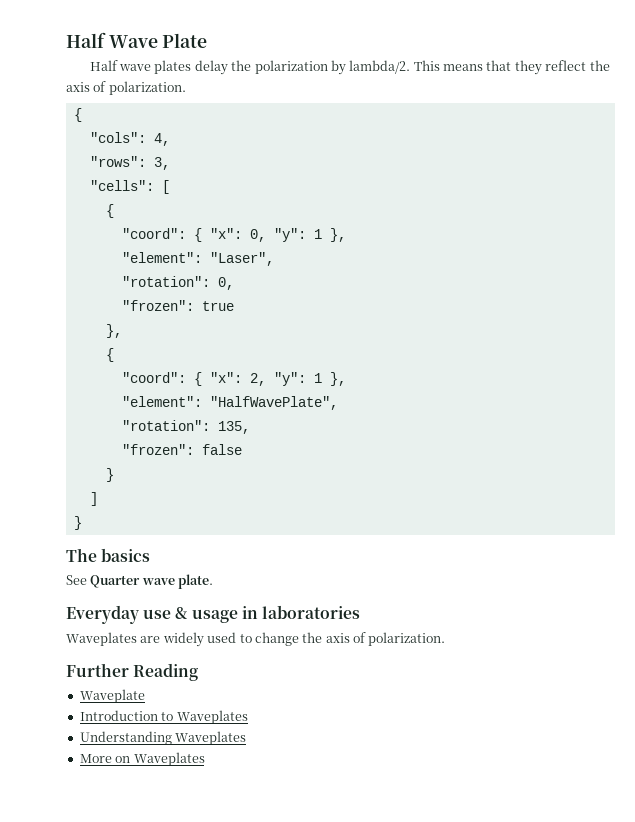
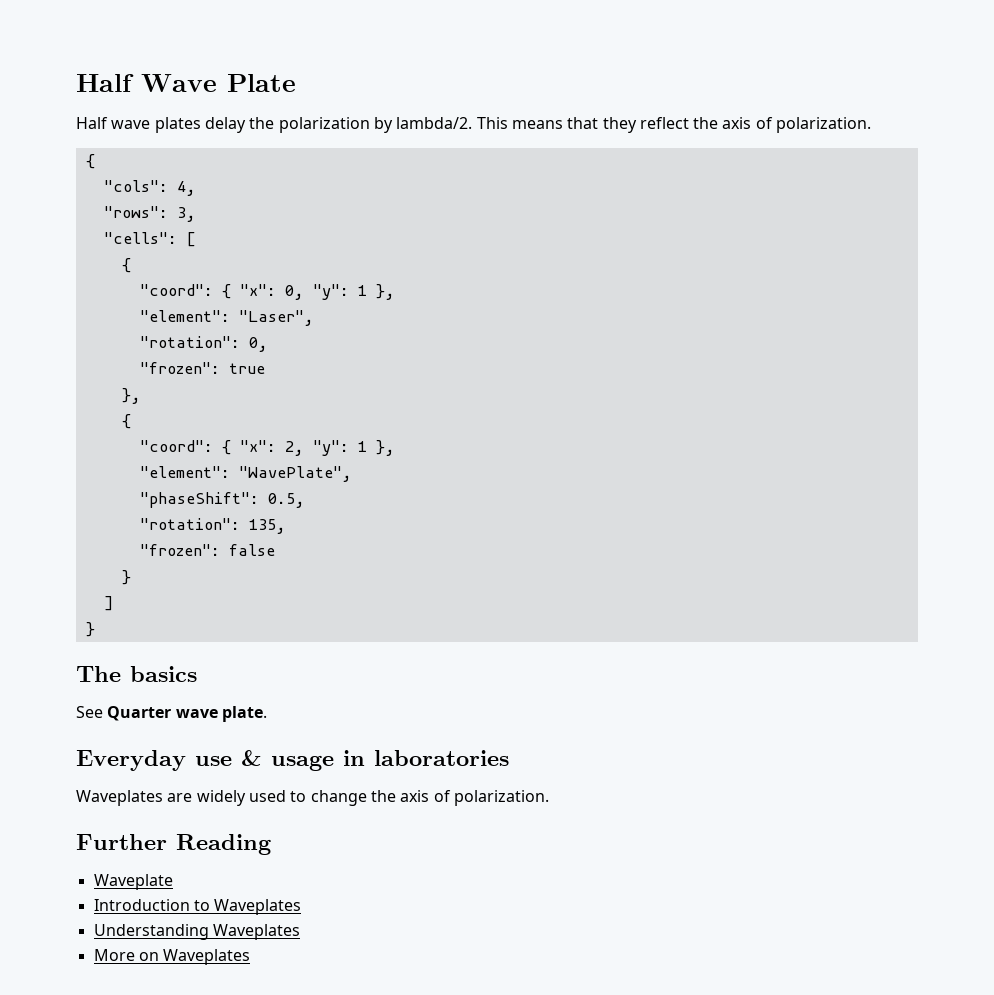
[209,396,338,410] "HalfWavePlate", -> [238,466,352,482] [139,492,305,508] "WavePlate", // "phaseShift": 0.5,

